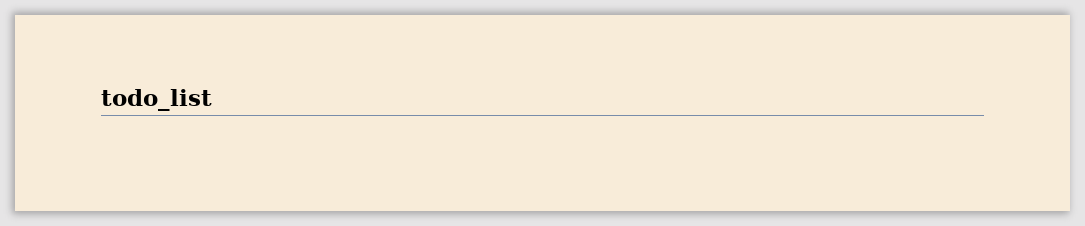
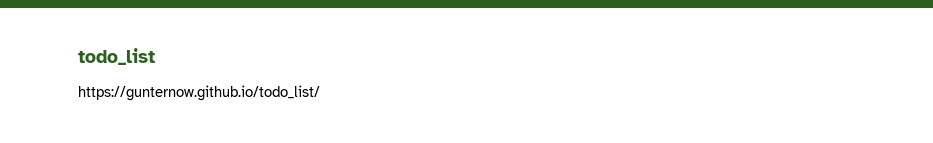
(212, 100) none -> [78,85,320,101] // https://gunternow.github.io/todo_list/

